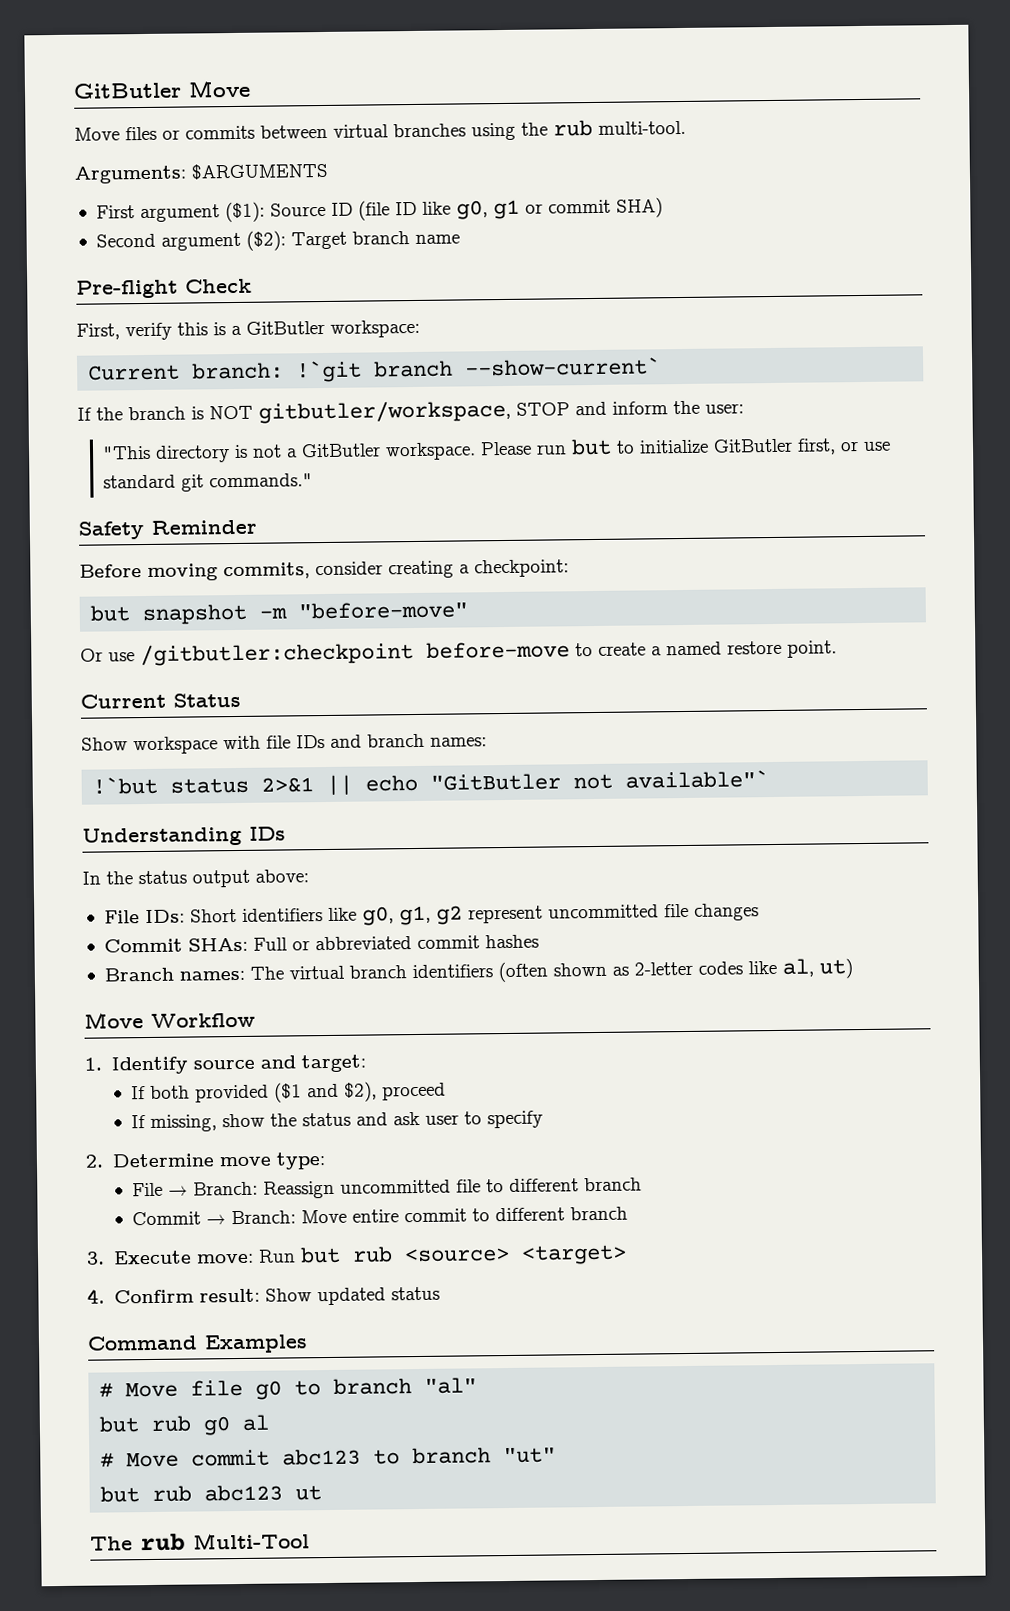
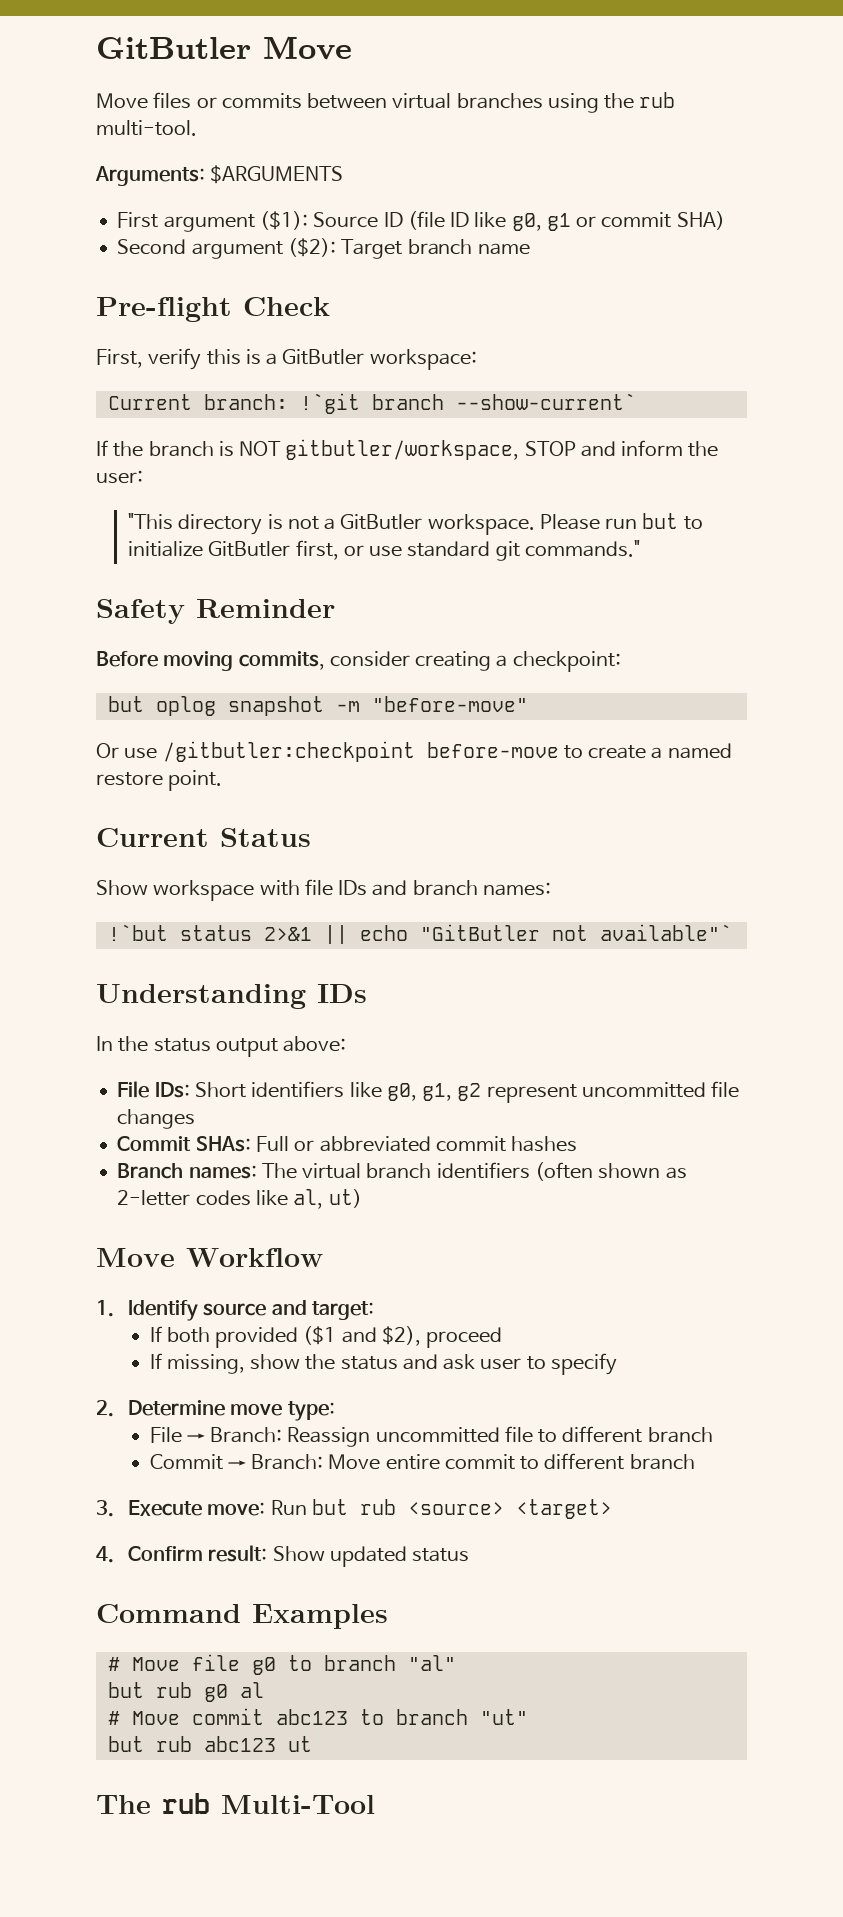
(131, 613) none -> [155,696,216,716] oplog

